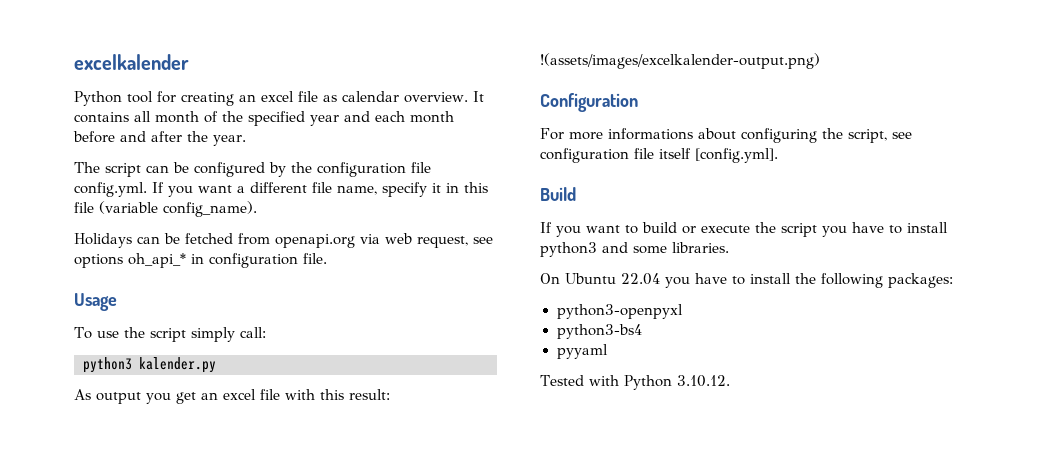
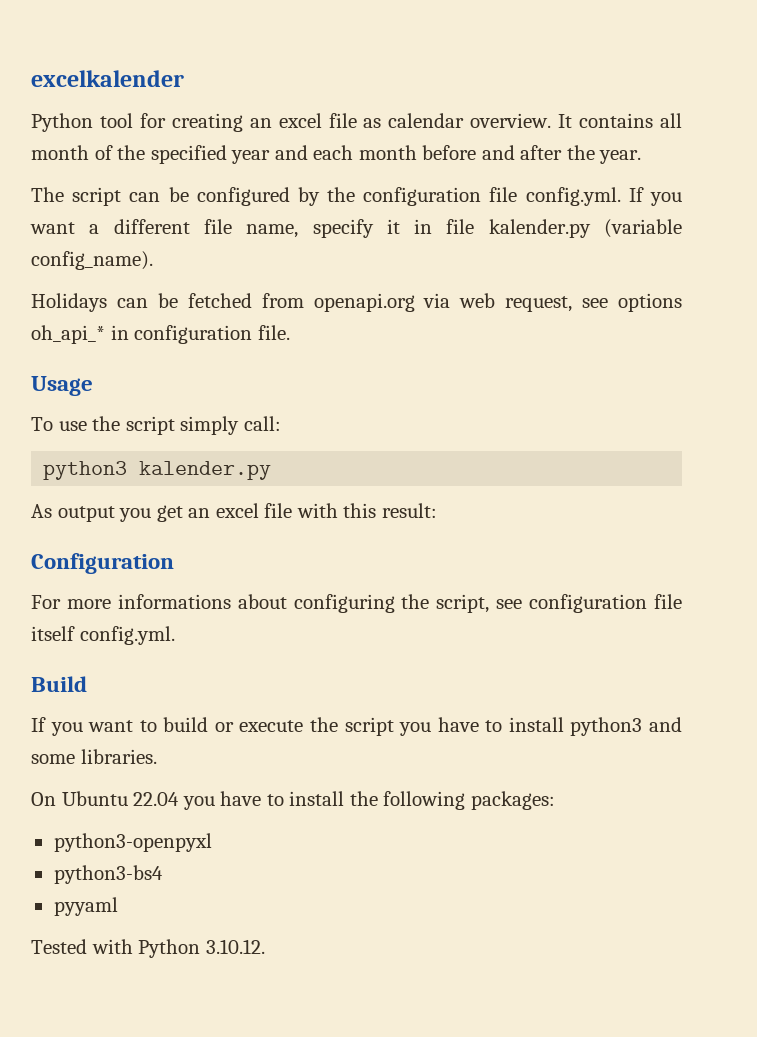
[464,182,488,193] [74,202,94,213] this file -> [446,219,591,238] file kalender.py
[540,53,820,69] !(assets/images/excelkalender-output.png) -> (437, 510) none
[695,148,778,163] [config.yml]. -> [79,626,175,645] config.yml.

